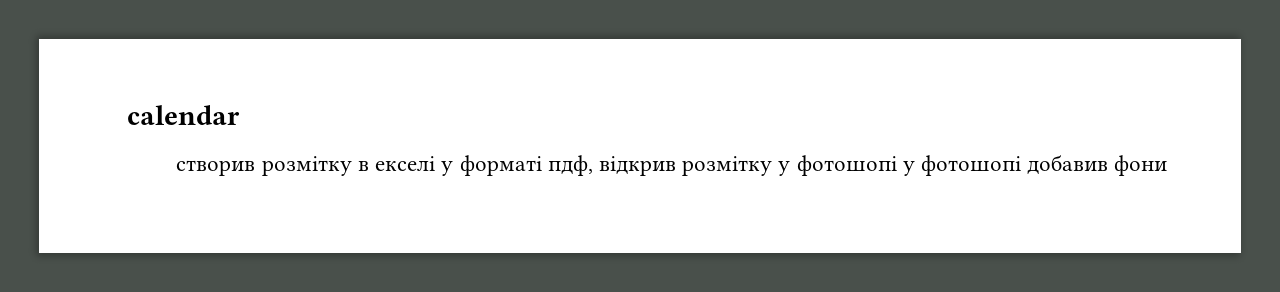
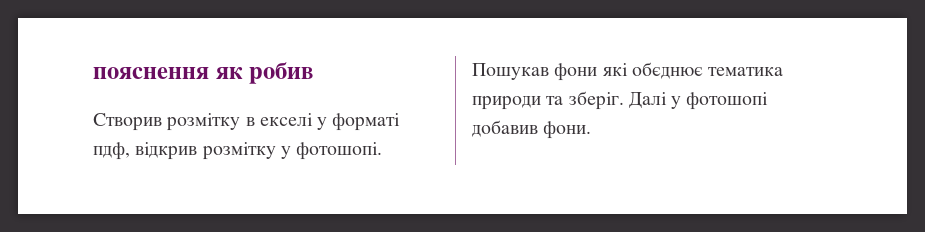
[127,105,240,125] [176,160,256,176] calendar // створив -> [93,62,314,84] [93,113,162,131] пояснення як робив // Створив
[796,155,897,176] фотошопі -> [296,142,383,160] [472,62,784,81] [472,91,667,110] фотошопі. Пошукав фони які обєднює тематика природи та зберіг. Далі
[1114,155,1168,176] фони -> [543,121,592,139] фони.

